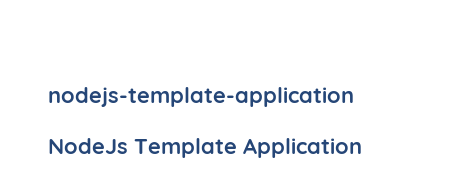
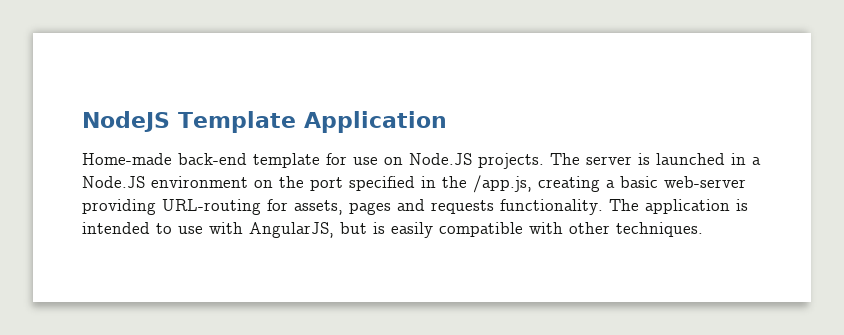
[48,87,354,107] [48,138,128,154] nodejs-template-application // NodeJs -> [82,111,170,132] NodeJS
(362, 148) none -> [82,153,761,169] [82,175,746,193] [82,199,748,215] [82,222,703,238] // Home-made back-end template for use on Node.JS projects. The server is launched in a Node.JS environment on the port specified in the /app.js, creating a basic web-server providing URL-routing for assets, pages and requests functionality. The application is intended to use with AngularJS, but is easily compatible with other techniques.

